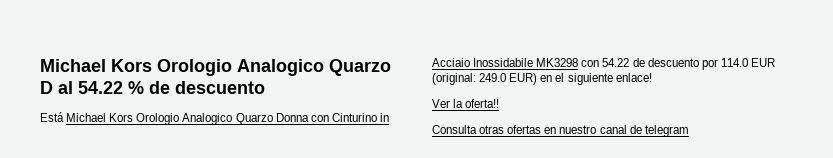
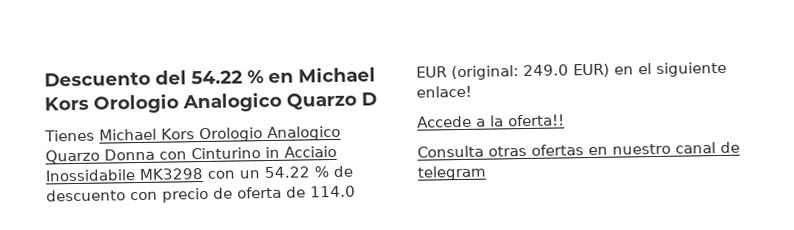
(40, 65) none -> [44,70,294,87] Descuento del 54.22 % en
[58,81,265,94] [40,112,64,122] al 54.22 % de descuento // Está -> [44,129,95,142] // Tienes
[602,58,718,70] 54.22 de descuento por -> [239,165,353,179] [46,186,306,203] un 54.22 % de descuento con precio de oferta de
[432,99,450,108] Ver -> [417,115,486,128] Accede a

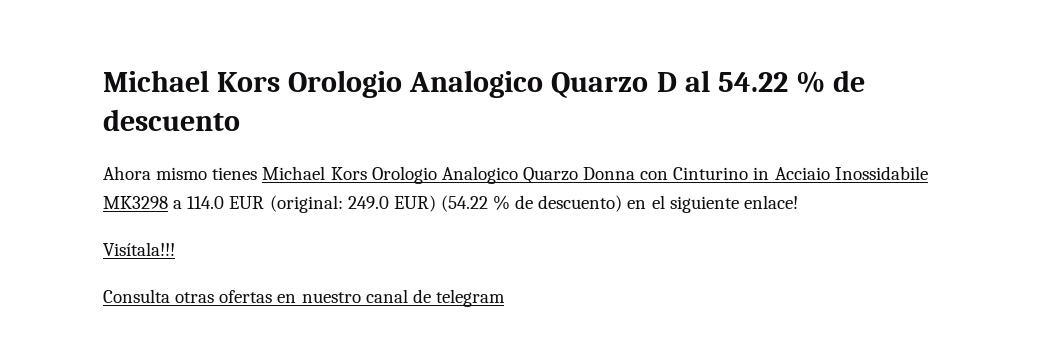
[44,70,294,87] Descuento del 54.22 % en -> (103, 81) none
[44,129,95,142] // Tienes -> [684,70,865,93] [103,109,240,131] [103,166,258,180] al 54.22 % de descuento // Ahora mismo tienes
[207,165,353,179] [46,186,306,203] con un 54.22 % de descuento con precio de oferta de -> [173,200,183,209] a
(610, 70) none -> [440,195,623,212] (54.22 % de descuento)
[417,114,565,128] Accede a la oferta!! -> [103,242,175,256] Visítala!!!

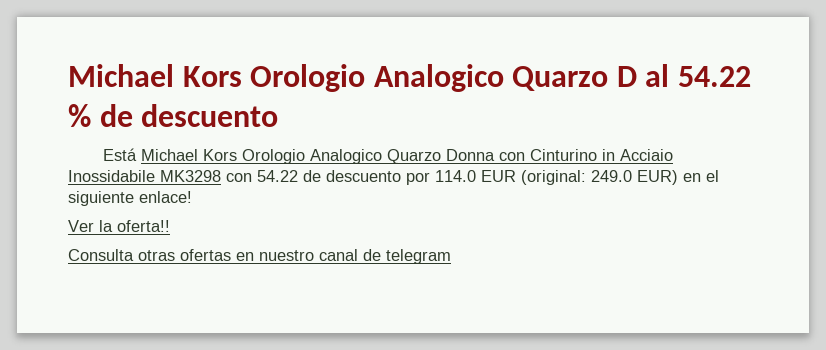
[103,166,258,180] Ahora mismo tienes -> [103,148,138,161] Está
[173,200,183,209] a -> [226,170,430,185] con 54.22 de descuento por
[440,195,623,212] (54.22 % de descuento) -> (678, 177) none
[103,242,175,256] Visítala!!! -> [68,220,170,232] Ver la oferta!!

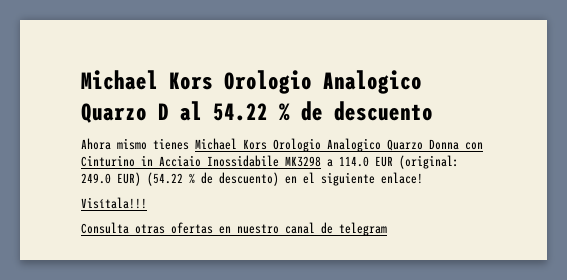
[103,148,138,161] Está -> [81,138,189,150] Ahora mismo tienes
[226,170,430,185] con 54.22 de descuento por -> [327,159,333,167] a
(678, 177) none -> [147,172,279,186] (54.22 % de descuento)
[68,220,170,232] Ver la oferta!! -> [81,197,147,209] Visítala!!!

